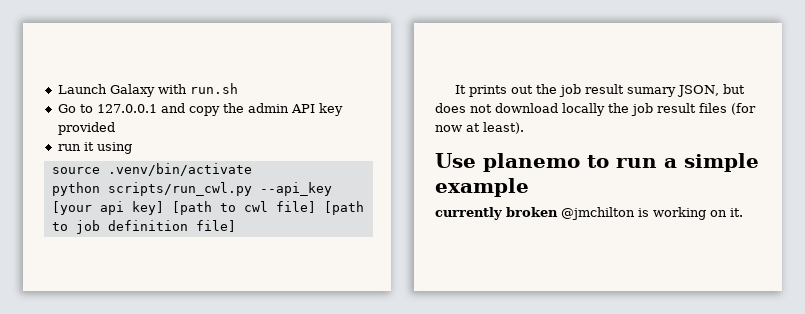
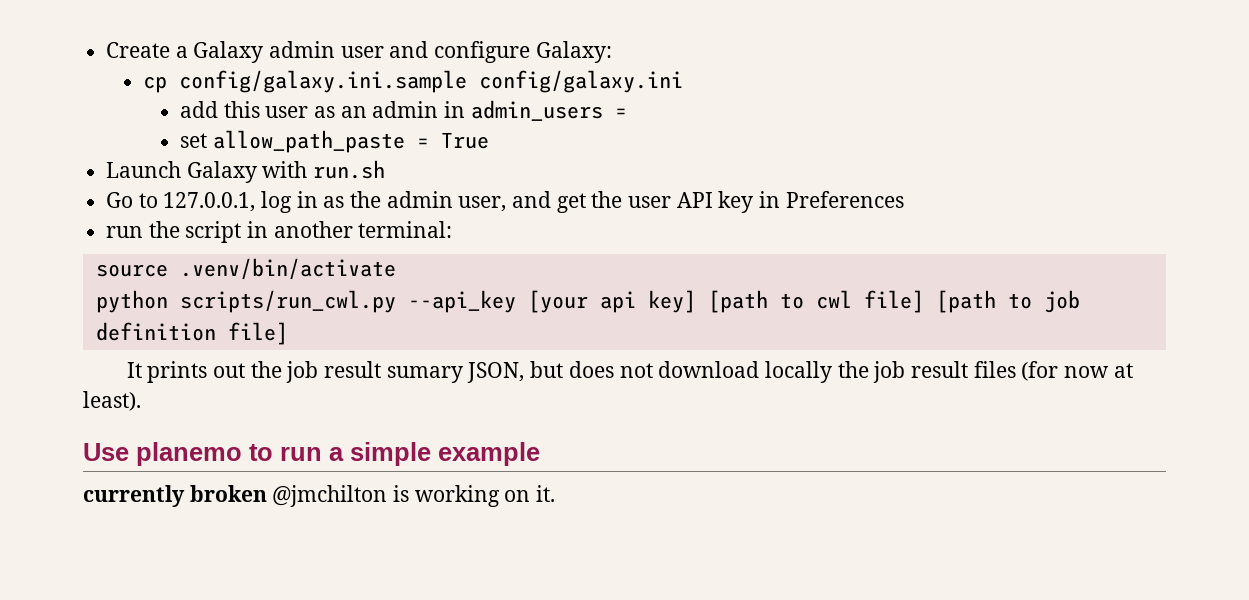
(57, 89) none -> [106,41,612,63] [142,70,683,93] [179,100,627,121] [179,130,489,153] Create a Galaxy admin user and configure Galaxy: // cp config/galaxy.ini.sample config/galaxy.ini // add this user as an admin in admin_users = // set allow_path_paste = True //
[96,103,343,116] [57,122,115,135] [57,142,132,154] 127.0.0.1 and copy the admin API key provided // run it using -> [163,191,904,213] [106,221,453,243] 127.0.0.1, log in as the admin user, and get the user API key in Preferences // run the script in another terminal:

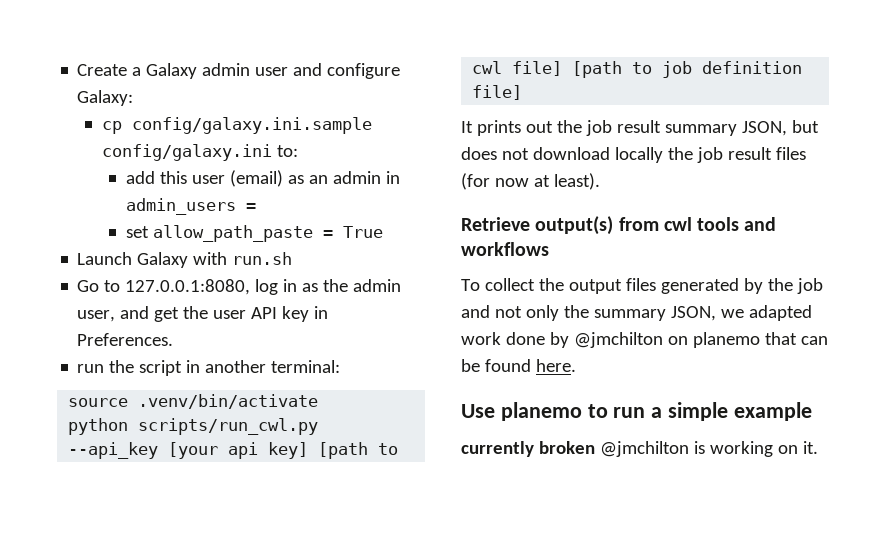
(683, 81) none -> [276,145,298,157] to:
(309, 112) none -> [229,170,283,187] (email)
[163,192,256,212] 127.0.0.1, -> [125,279,251,295] 127.0.0.1:8080,
[785,191,904,208] Preferences -> [77,333,174,346] Preferences.
[386,366,463,383] sumary -> [664,124,737,136] summary
(141, 401) none -> [461,216,777,235] [461,242,549,256] [461,278,823,294] [461,305,812,321] [461,332,828,348] [461,359,576,372] // Retrieve output(s) from cwl tools and workflows // To collect the output files generated by the job and not only the summary JSON, we adapted work done by @jmchilton on planemo that can be found here.

